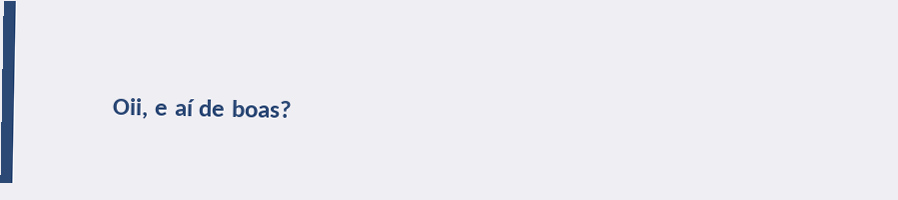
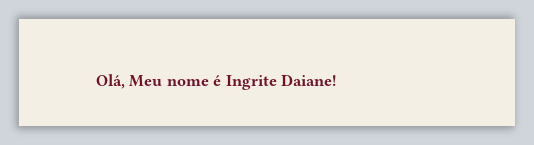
[112,97,292,120] Oii, e aí de boas? -> [96,74,337,90] Olá, Meu nome é Ingrite Daiane!

